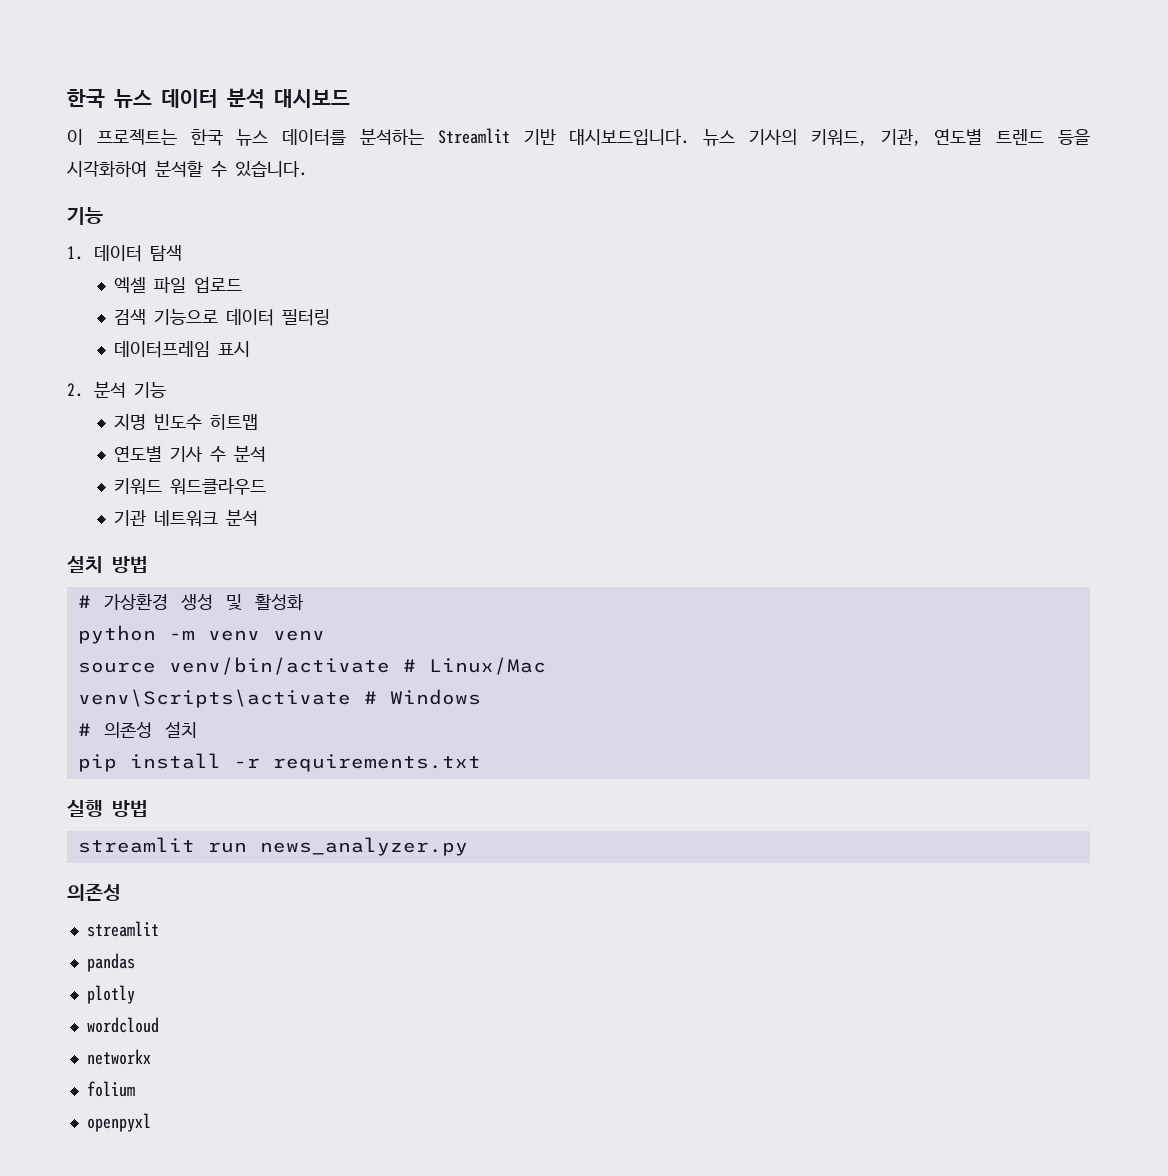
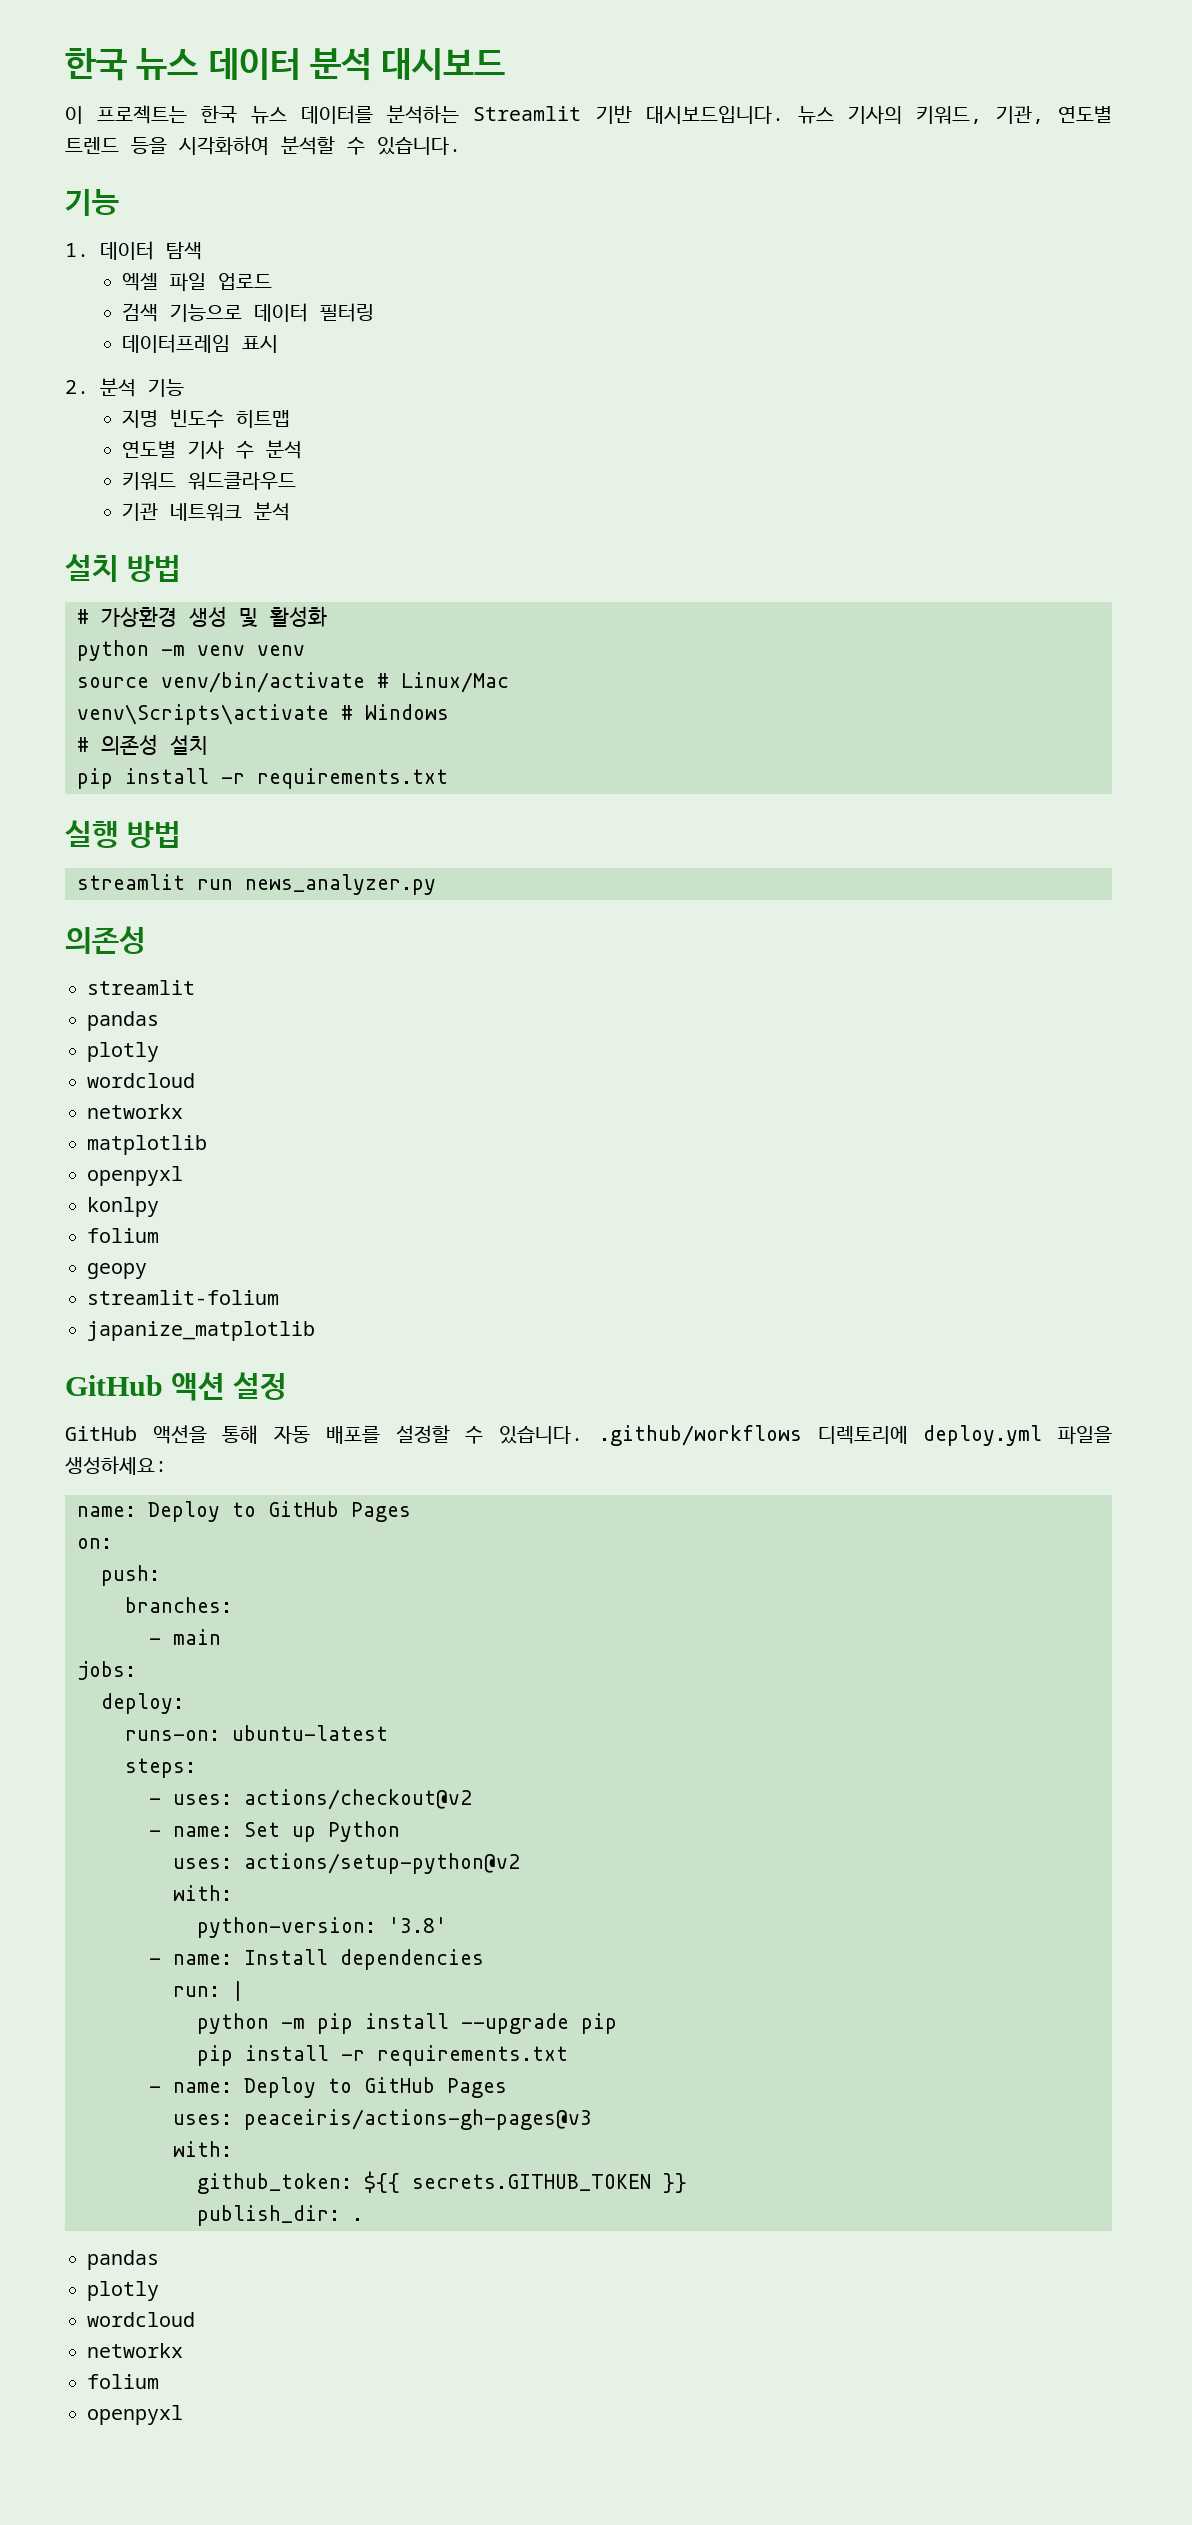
(151, 1057) none -> [87,1135,207,1155] [87,1166,183,1186] [87,1197,159,1217] [87,1228,159,1243] [87,1263,147,1279] [87,1290,279,1305] [87,1321,315,1341] [65,1372,288,1401] [65,1425,1112,1446] [65,1456,167,1475] [77,1501,411,1522] [77,1538,112,1549] [101,1565,160,1586] [125,1597,232,1613] [149,1629,221,1645] [77,1661,136,1680] [101,1693,184,1714] [125,1725,388,1741] [125,1758,196,1778] [149,1789,472,1810] [149,1821,400,1842] [173,1853,520,1874] [173,1885,232,1901] [197,1917,447,1938] [149,1949,484,1970] [173,1981,244,2001] [197,2013,617,2034] [197,2045,568,2066] [149,2077,507,2098] [173,2109,592,2130] [173,2141,232,2157] [197,2171,687,2194] [197,2205,363,2226] [87,2250,159,2270] [87,2281,159,2301] [87,2312,195,2327] [87,2343,183,2358] // matplotlib // openpyxl // konlpy // folium // geopy // streamlit-folium // japanize_matplotlib // GitHub 액션 설정 // GitHub 액션을 통해 자동 배포를 설정할 수 있습니다. .github/workflows 디렉토리에 deploy.yml 파일을 생성하세요: // name: Deploy to GitHub Pages // on: // push: // branches: // - main // jobs: // deploy: // runs-on: ubuntu-latest // steps: // - uses: actions/checkout@v2 // - name: Set up Python // uses: actions/setup-python@v2 // with: // python-version: '3.8' // - name: Install dependencies // run: | // python -m pip install --upgrade pip // pip install -r requirements.txt // - name: Deploy to GitHub Pages // uses: peaceiris/actions-gh-pages@v3 // with: // github_token: ${{ secrets.GITHUB_TOKEN }} // publish_dir: . // pandas // plotly // wordcloud // networkx

